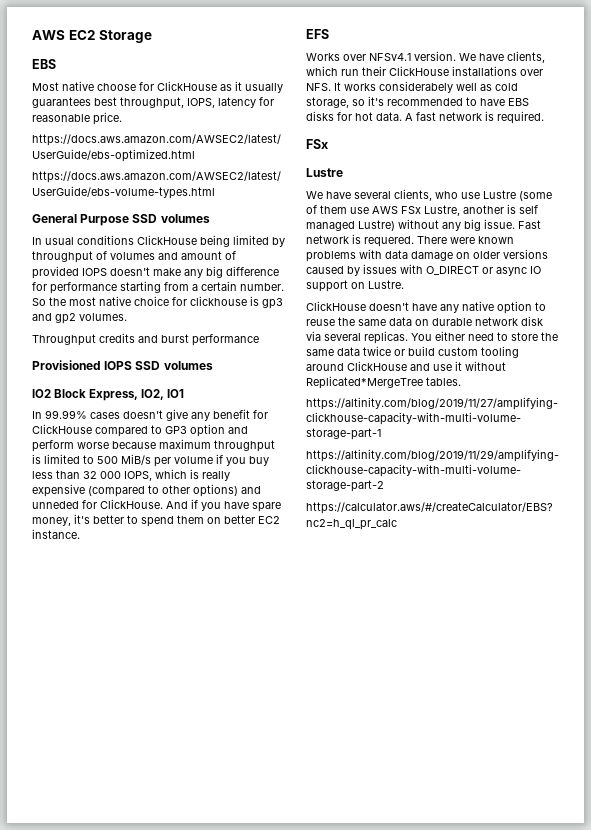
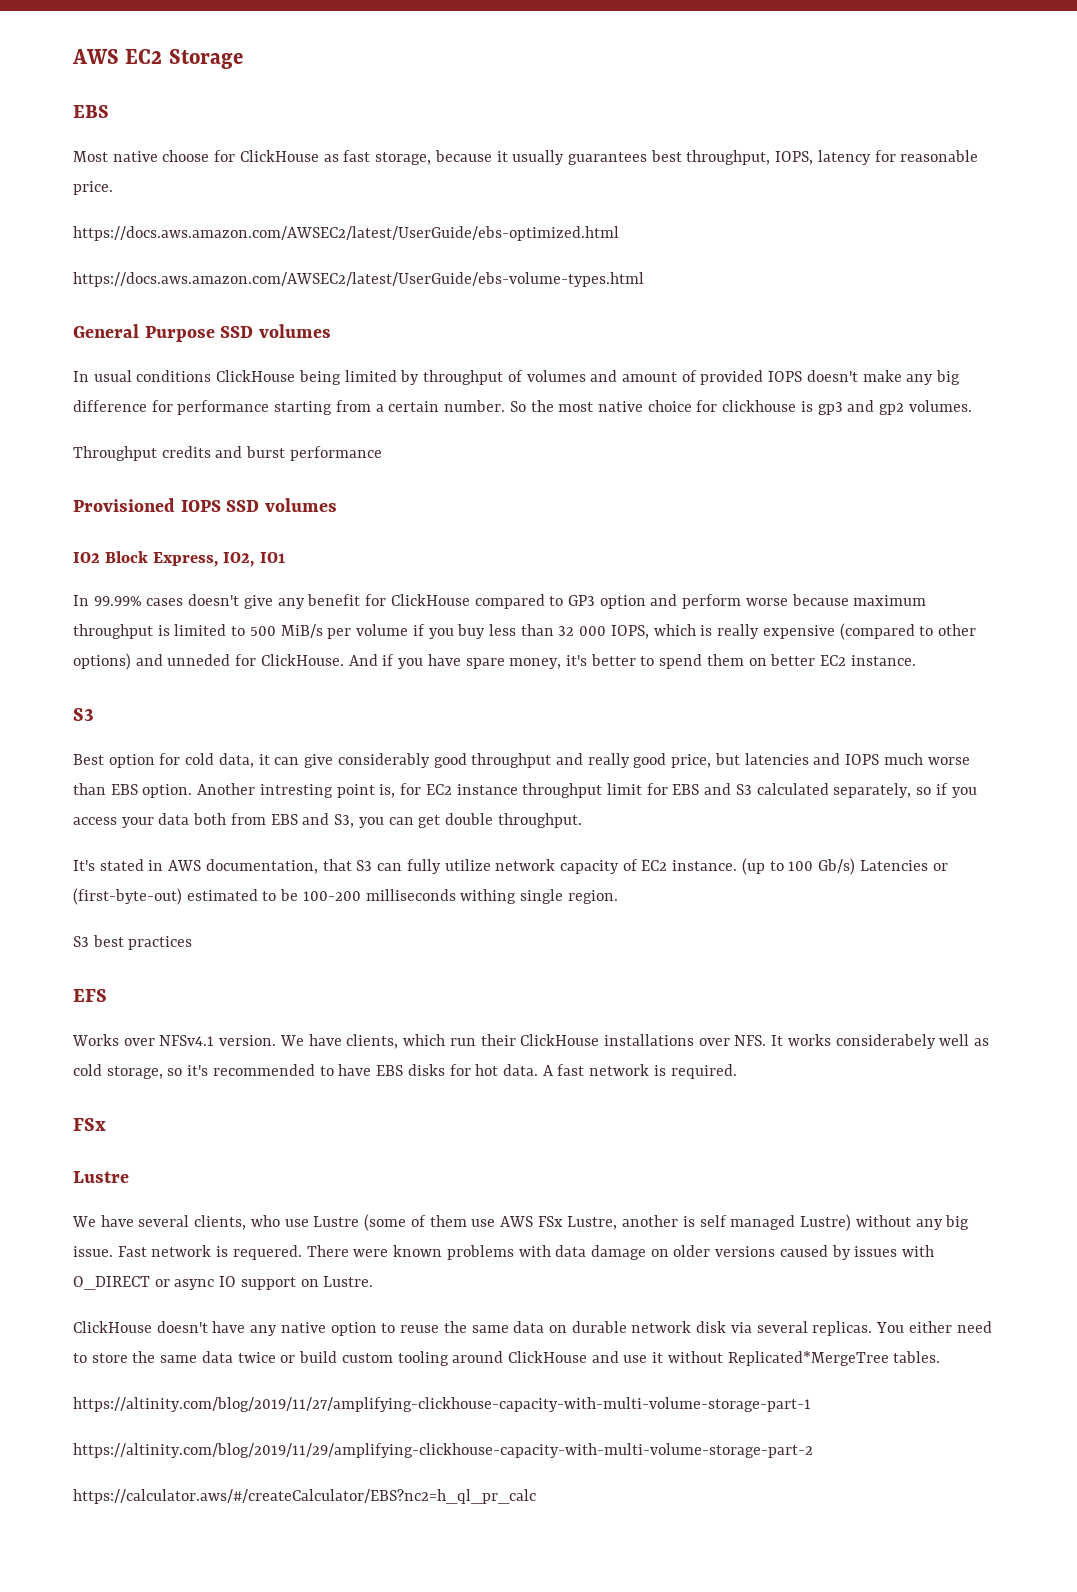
(232, 87) none -> [343,150,492,165] fast storage, because
(80, 534) none -> [73,708,94,721] [73,753,970,768] [73,783,977,798] [73,813,582,828] [73,858,948,875] [73,888,618,905] [73,935,193,950] // S3 // Best option for cold data, it can give considerably good throughput and really good price, but latencies and IOPS much worse than EBS option. Another intresting point is, for EC2 instance throughput limit for EBS and S3 calculated separately, so if you access your data both from EBS and S3, you can get double throughput. // It's stated in AWS documentation, that S3 can fully utilize network capacity of EC2 instance. (up to 100 Gb/s) Latencies or (first-byte-out) estimated to be 100-200 milliseconds withing single region. // S3 best practices

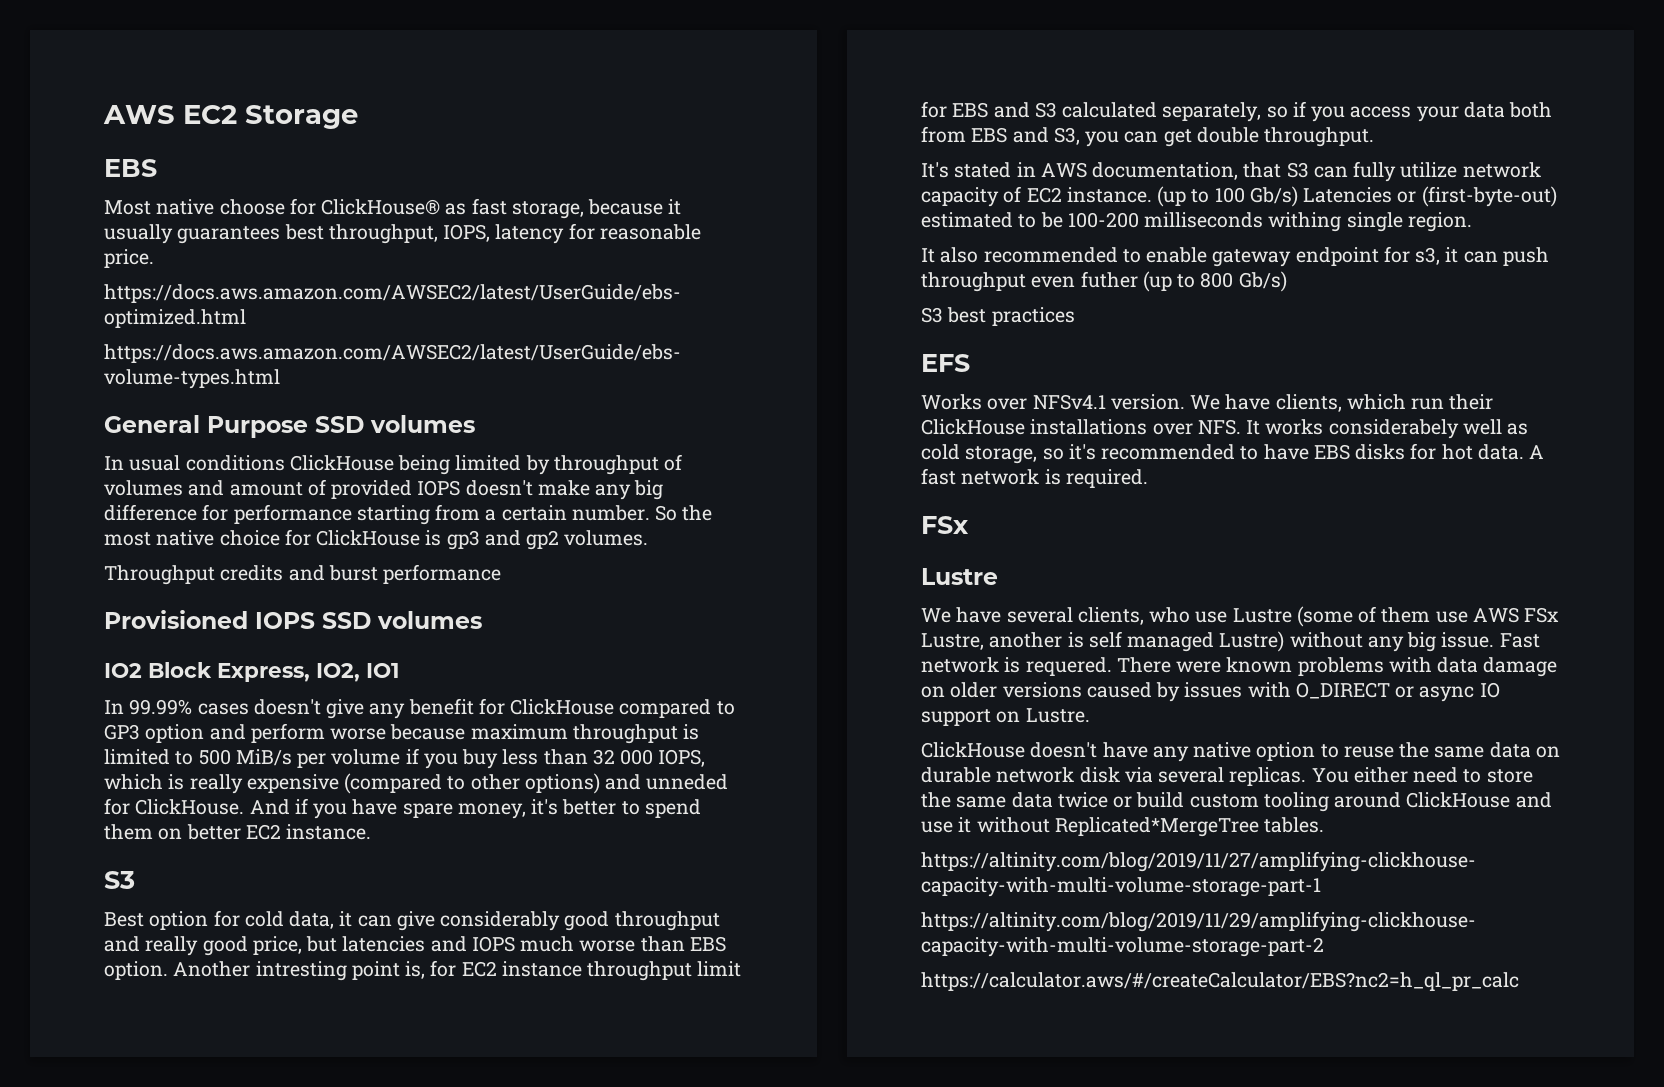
[239,150,319,162] ClickHouse -> [321,199,441,215] ClickHouse®
[722,400,797,412] clickhouse -> [316,530,421,546] ClickHouse
(618, 897) none -> [921,246,1549,267] [921,271,1287,292] // It also recommended to enable gateway endpoint for s3, it can push throughput even futher (up to 800 Gb/s)

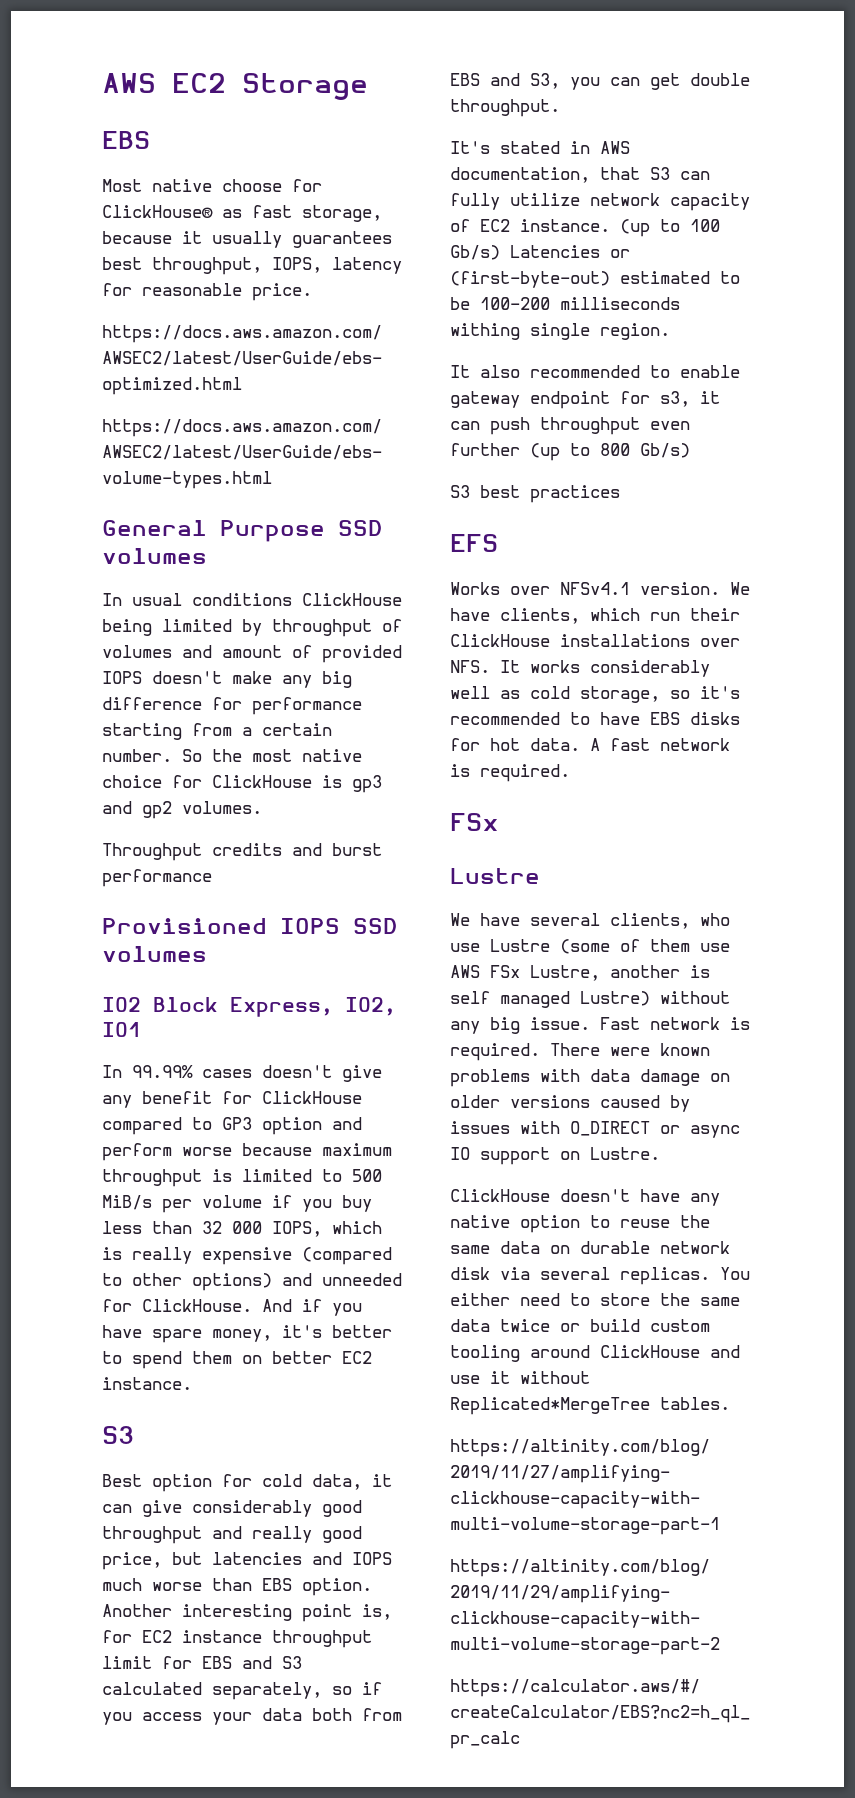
[646,774,729,790] unneded -> [322,1273,402,1286] unneeded
[255,961,347,981] intresting -> [182,1604,292,1621] interesting
[1080,271,1138,288] futher -> [450,443,520,456] further
[1328,419,1459,439] considerabely -> [590,660,710,677] considerably
[1025,657,1112,676] requered. -> [450,1043,540,1061] required.

